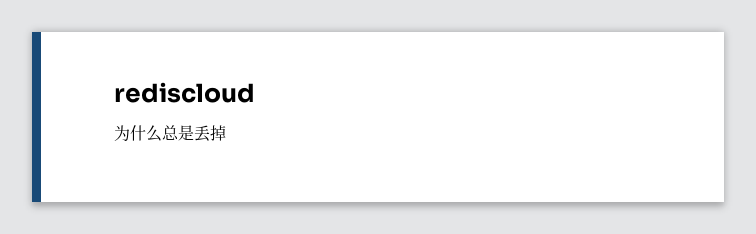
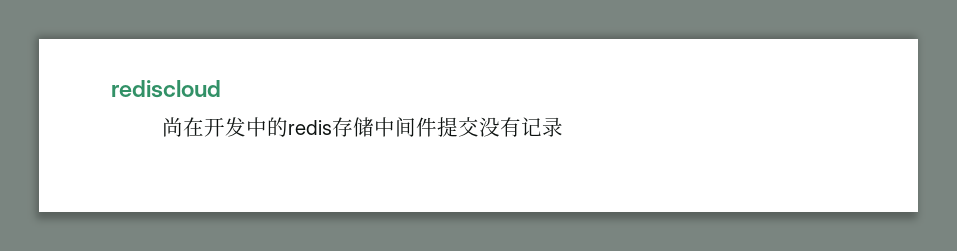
[114,125,226,142] 为什么总是丢掉 -> [162,117,564,137] 尚在开发中的redis存储中间件提交没有记录

